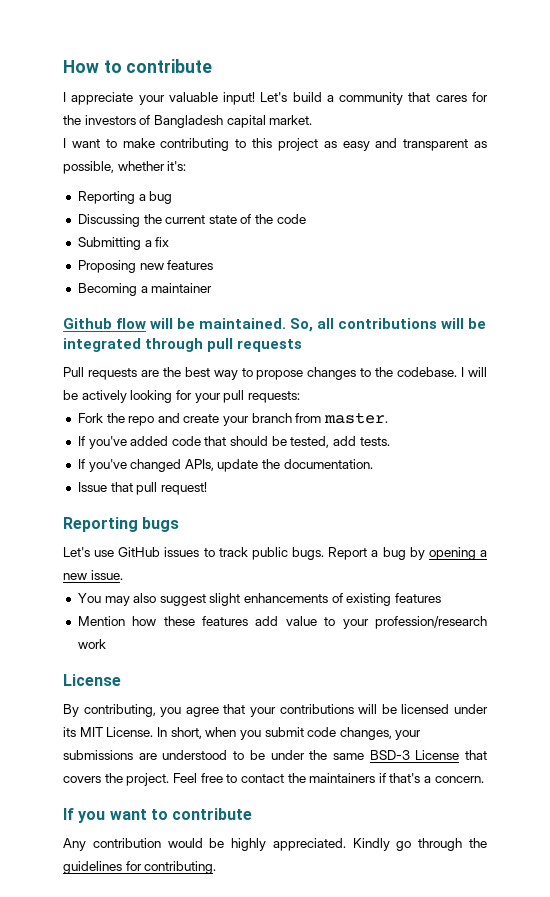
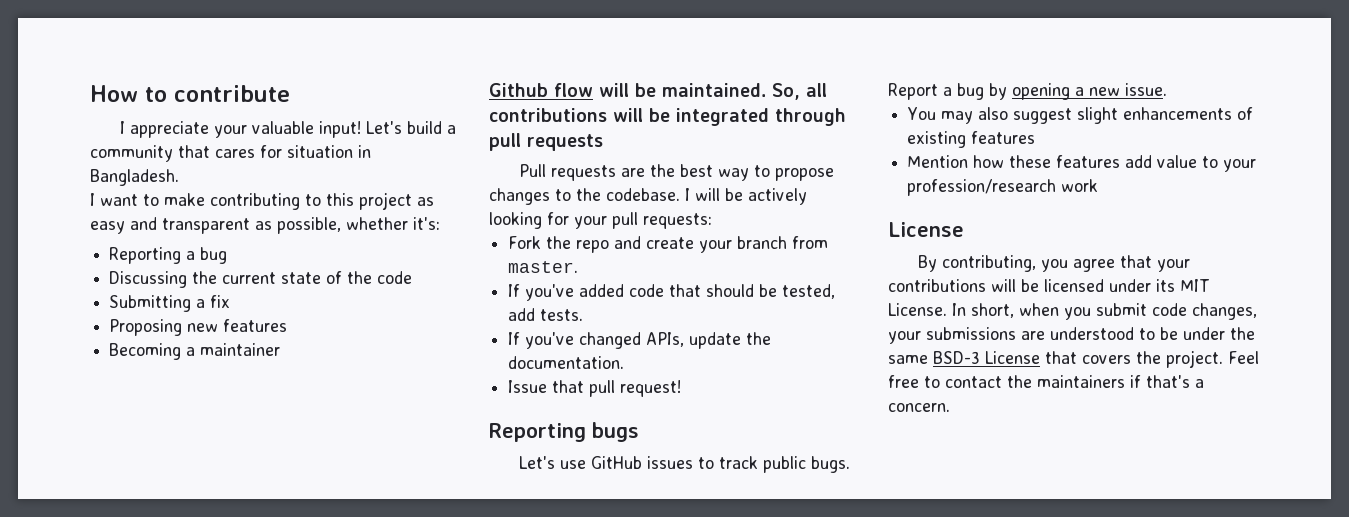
[63,115,313,128] the investors of Bangladesh capital market. -> [287,145,371,158] [90,169,179,186] situation in Bangladesh.
[63,808,253,823] [63,838,487,851] [63,861,217,874] // If you want to contribute // Any contribution would be highly appreciated. Kindly go through the guidelines for contributing. -> (950, 407) none

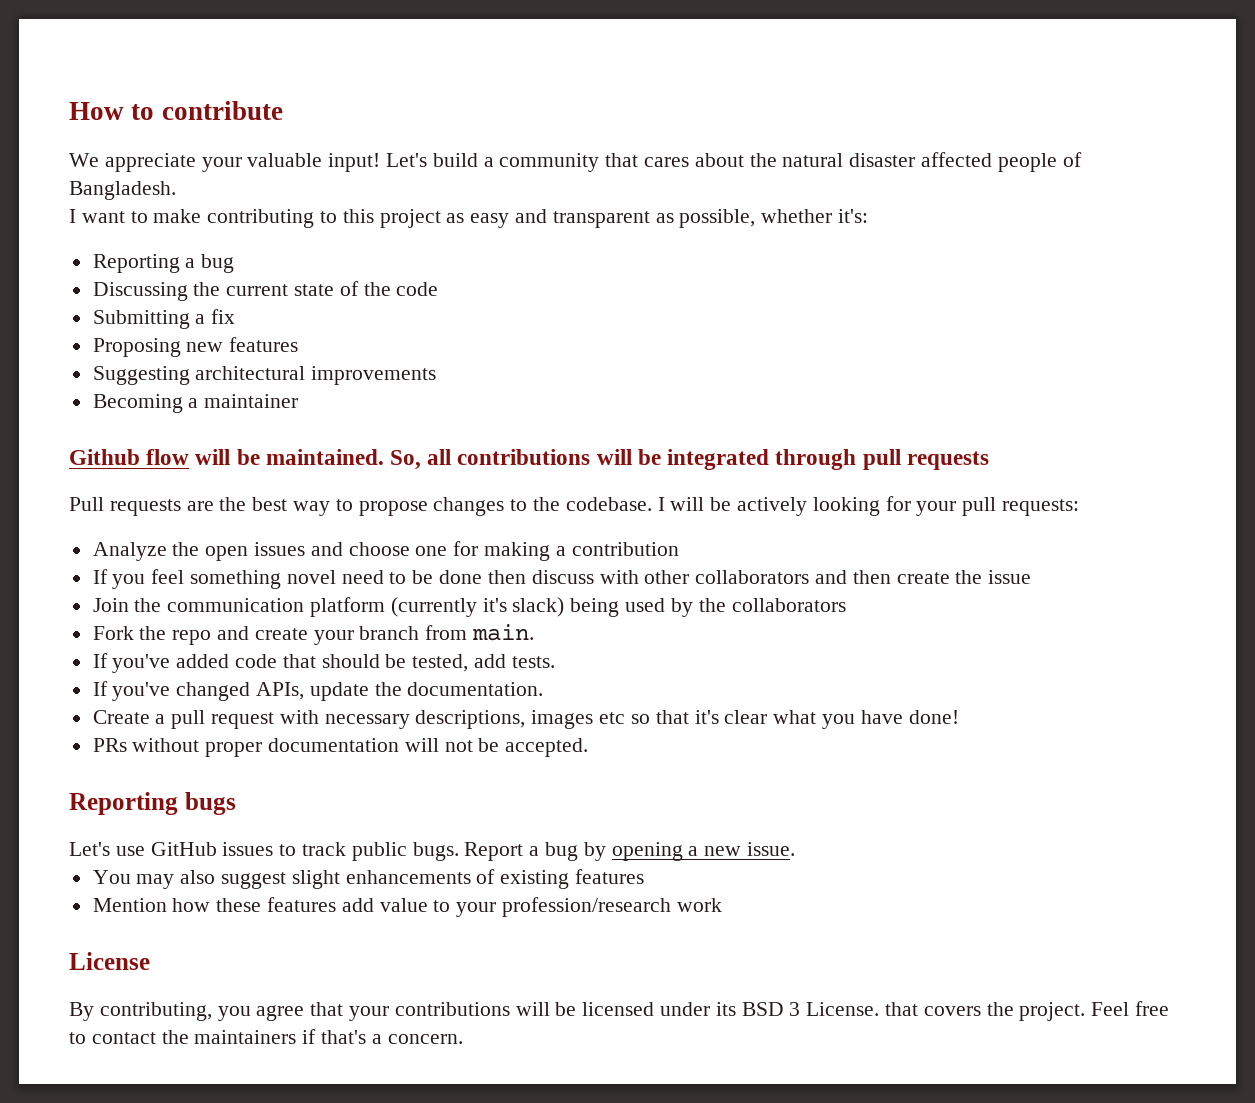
[120,121,126,134] I -> [69,153,99,167] We
[260,145,371,158] for situation in -> [694,152,1082,172] about the natural disaster affected people of
(288, 325) none -> [92,366,437,385] // Suggesting architectural improvements
(712, 221) none -> [92,541,679,561] [92,569,1032,589] [92,597,846,617] // Analyze the open issues and choose one for making a contribution // If you feel something novel need to be done then discuss with other collaborators and then create the issue // Join the communication platform (currently it's slack) being used by the collaborators
[508,261,579,273] master. -> [472,624,535,641] main.
[508,380,682,397] Issue that pull request! -> [92,710,959,729] [92,738,589,757] Create a pull request with necessary descriptions, images etc so that it's clear what you have done! // PRs without proper documentation will not be accepted.
[1180,279,1210,292] [888,303,1257,320] [888,327,1255,344] [888,351,1040,364] MIT License. In short, when you submit code changes, your submissions are understood to be under the same BSD-3 License -> [741,1002,880,1016] BSD 3 License.

